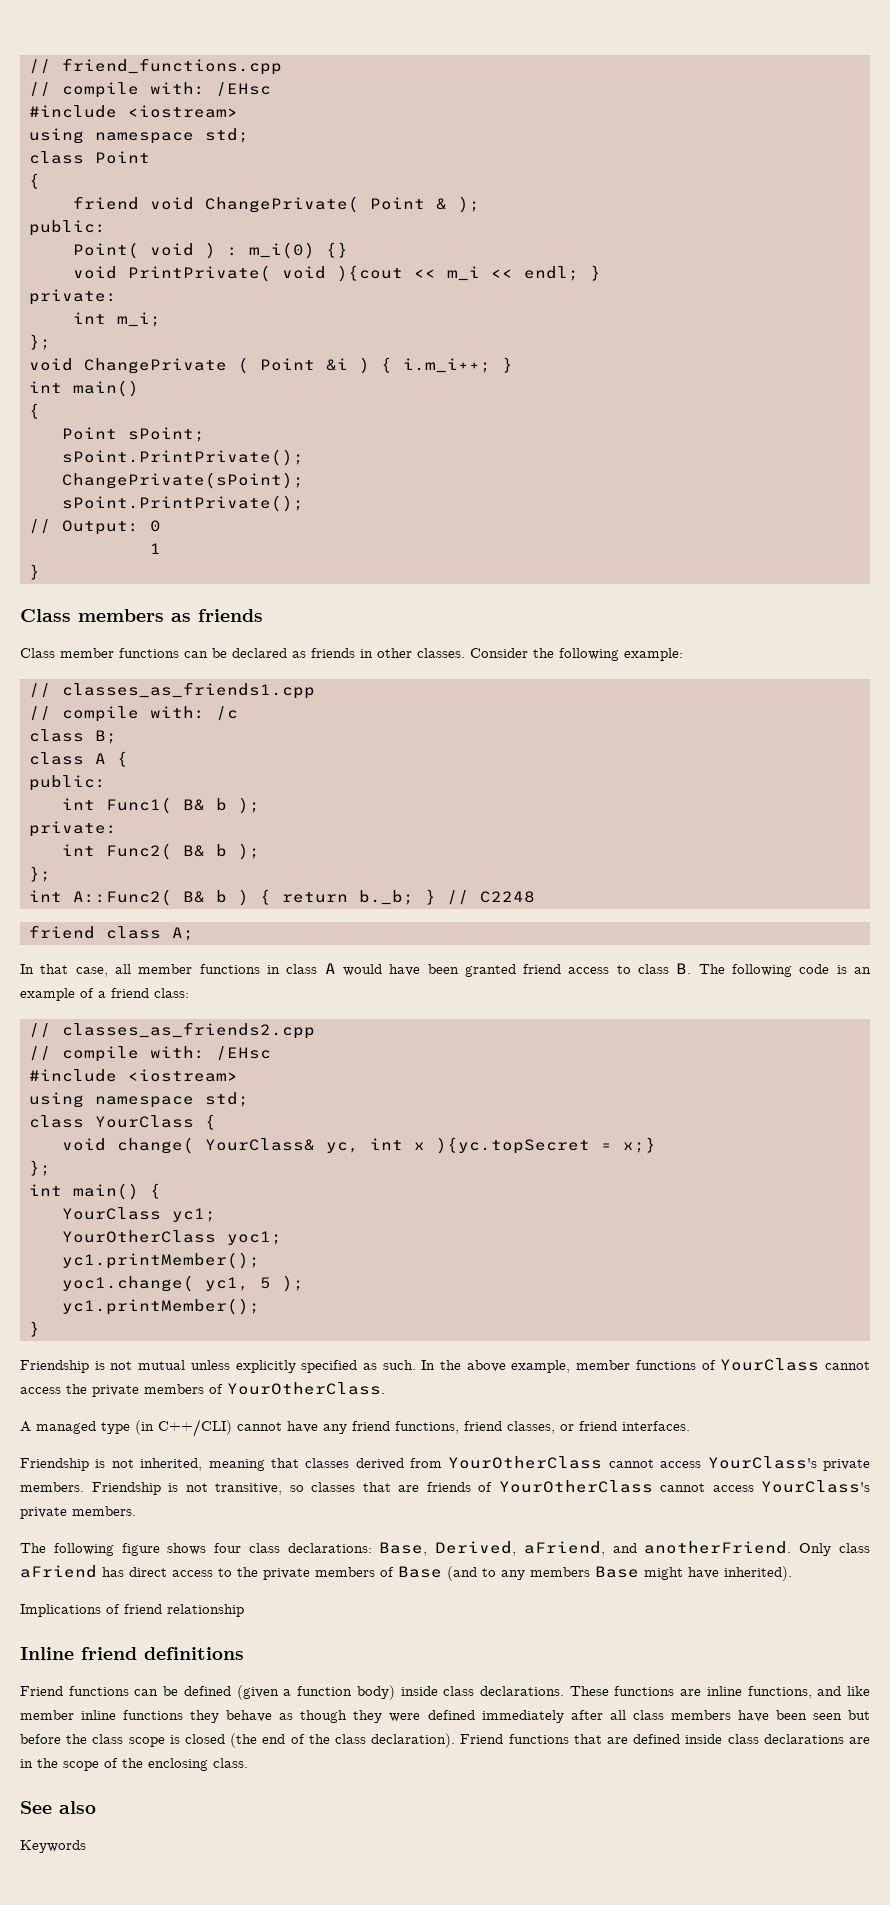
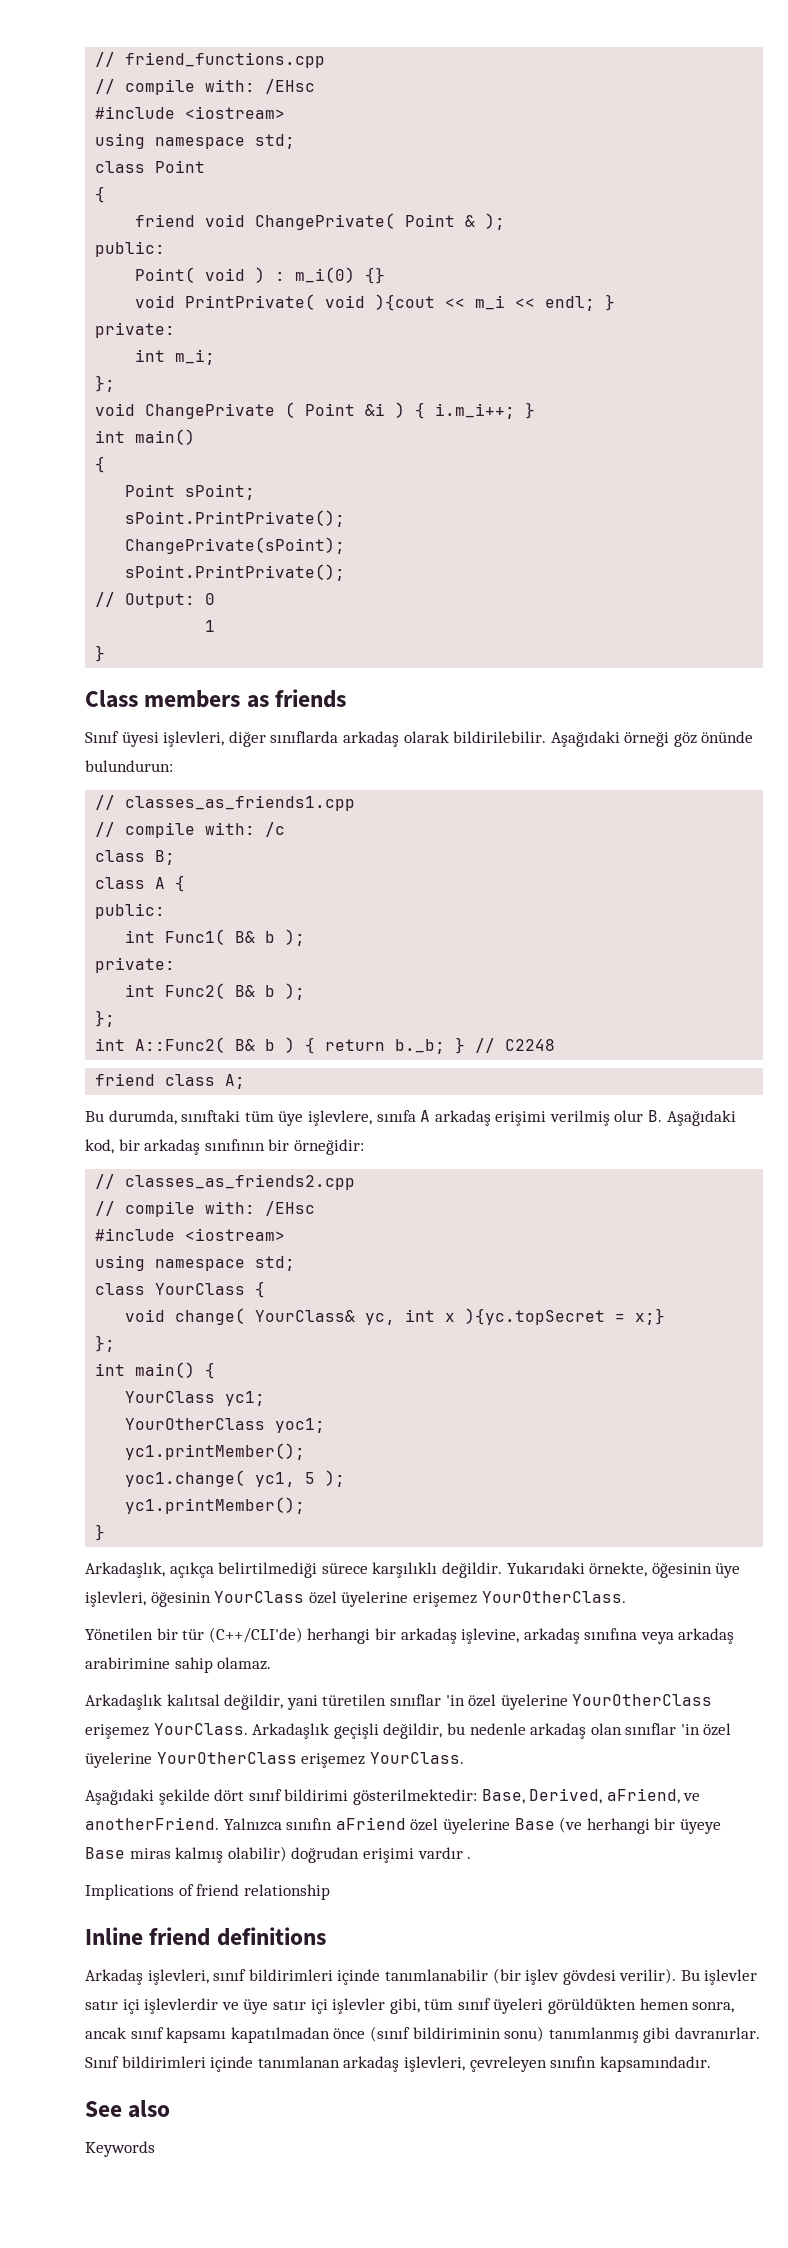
[20,648,683,661] Class member functions can be declared as friends in other classes. Consider the following example: -> [85,731,754,747] [85,760,173,772] Sınıf üyesi işlevleri, diğer sınıflarda arkadaş olarak bildirilebilir. Aşağıdaki örneği göz önünde bulundurun:
[20,963,872,977] [20,988,189,1001] In that case, all member functions in class A would have been granted friend access to class B. The following code is an example of a friend class: -> [85,1110,736,1126] [85,1139,364,1155] Bu durumda, sınıftaki tüm üye işlevlere, sınıfa A arkadaş erişimi verilmiş olur B. Aşağıdaki kod, bir arkadaş sınıfının bir örneğidir:
[20,1358,871,1373] [20,1382,385,1397] [20,1419,690,1437] [20,1456,870,1471] [20,1480,870,1495] [20,1506,136,1519] [20,1541,870,1556] [20,1565,792,1581] Friendship is not mutual unless explicitly specified as such. In the above example, member functions of YourClass cannot access the private members of YourOtherClass. // A managed type (in C++/CLI) cannot have any friend functions, friend classes, or friend interfaces. // Friendship is not inherited, meaning that classes derived from YourOtherClass cannot access YourClass's private members. Friendship is not transitive, so classes that are friends of YourOtherClass cannot access YourClass's private members. // The following figure shows four class declarations: Base, Derived, aFriend, and anotherFriend. Only class aFriend has direct access to the private members of Base (and to any members Base might have inherited). -> [85,1562,741,1578] [85,1591,626,1607] [85,1627,735,1644] [85,1657,272,1673] [85,1694,713,1710] [85,1723,732,1739] [85,1752,464,1768] [85,1788,701,1805] [85,1817,721,1834] [85,1846,472,1863] Arkadaşlık, açıkça belirtilmediği sürece karşılıklı değildir. Yukarıdaki örnekte, öğesinin üye işlevleri, öğesinin YourClass özel üyelerine erişemez YourOtherClass. // Yönetilen bir tür (C++/CLI'de) herhangi bir arkadaş işlevine, arkadaş sınıfına veya arkadaş arabirimine sahip olamaz. // Arkadaşlık kalıtsal değildir, yani türetilen sınıflar 'in özel üyelerine YourOtherClass erişemez YourClass. Arkadaşlık geçişli değildir, bu nedenle arkadaş olan sınıflar 'in özel üyelerine YourOtherClass erişemez YourClass. // Aşağıdaki şekilde dört sınıf bildirimi gösterilmektedir: Base, Derived, aFriend, ve anotherFriend. Yalnızca sınıfın aFriend özel üyelerine Base (ve herhangi bir üyeye Base miras kalmış olabilir) doğrudan erişimi vardır .
[20,1685,870,1700] [20,1710,870,1723] [20,1733,871,1748] [20,1758,248,1771] Friend functions can be defined (given a function body) inside class declarations. These functions are inline functions, and like member inline functions they behave as though they were defined immediately after all class members have been seen but before the class scope is closed (the end of the class declaration). Friend functions that are defined inside class declarations are in the scope of the enclosing class. -> [85,1968,758,1985] [85,1998,735,2014] [85,2026,760,2043] [85,2056,711,2072] Arkadaş işlevleri, sınıf bildirimleri içinde tanımlanabilir (bir işlev gövdesi verilir). Bu işlevler satır içi işlevlerdir ve üye satır içi işlevler gibi, tüm sınıf üyeleri görüldükten hemen sonra, ancak sınıf kapsamı kapatılmadan önce (sınıf bildiriminin sonu) tanımlanmış gibi davranırlar. Sınıf bildirimleri içinde tanımlanan arkadaş işlevleri, çevreleyen sınıfın kapsamındadır.

